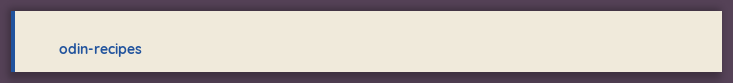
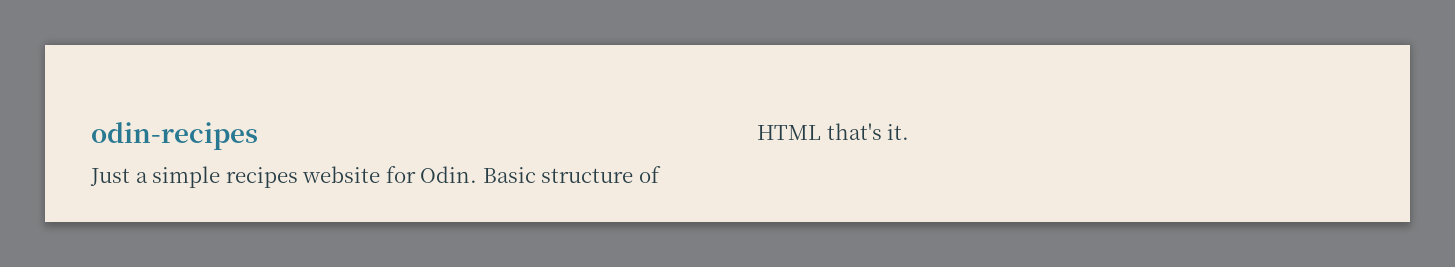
(142, 50) none -> [90,166,661,188] [757,123,910,140] // Just a simple recipes website for Odin. Basic structure of HTML that's it.

